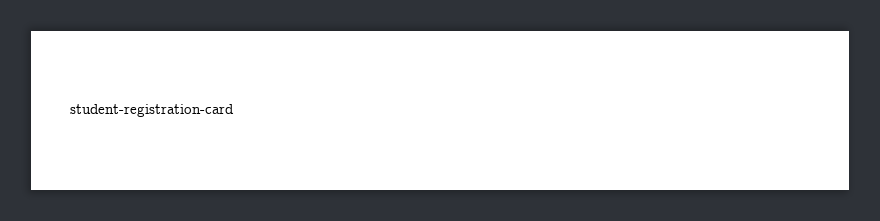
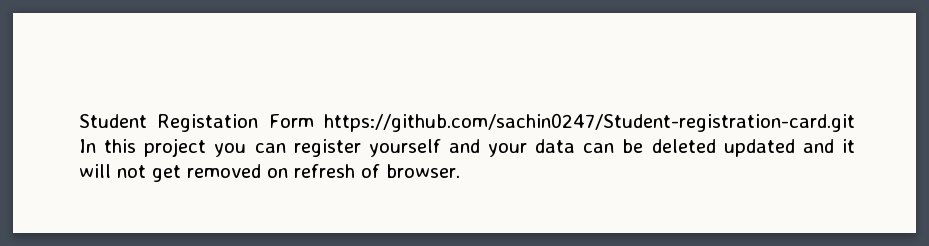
[70,104,234,117] student-registration-card -> [79,113,856,132] [79,138,855,157] [79,164,460,182] Student Registation Form https://github.com/sachin0247/Student-registration-card.git In this project you can register yourself and your data can be deleted updated and it will not get removed on refresh of browser.

